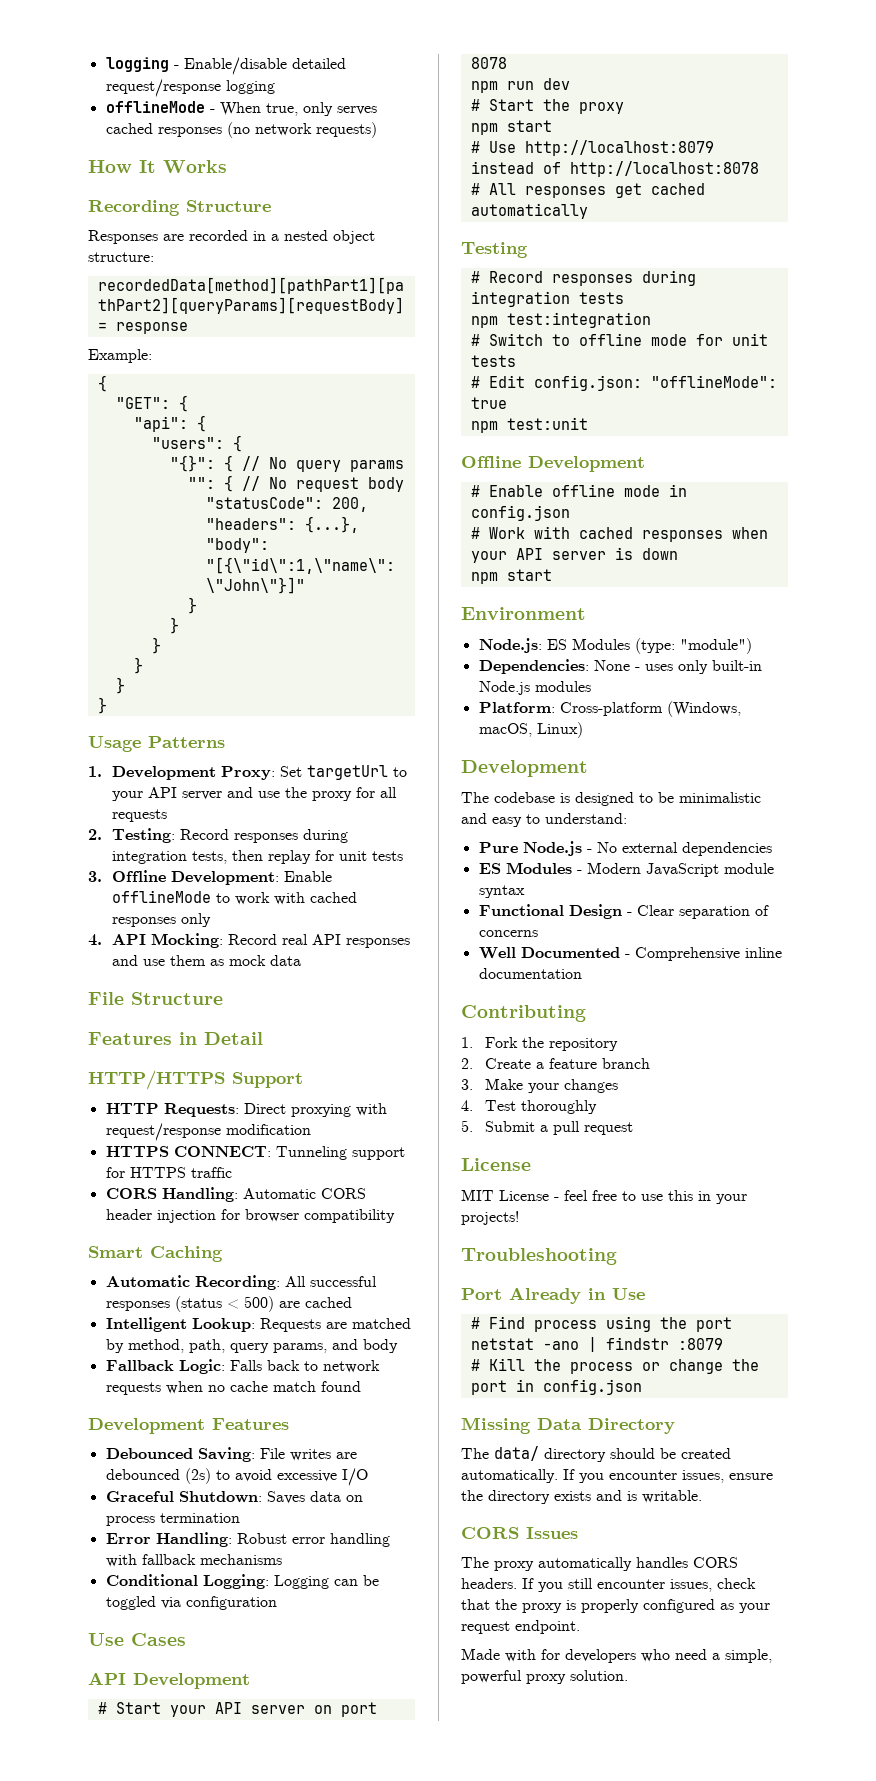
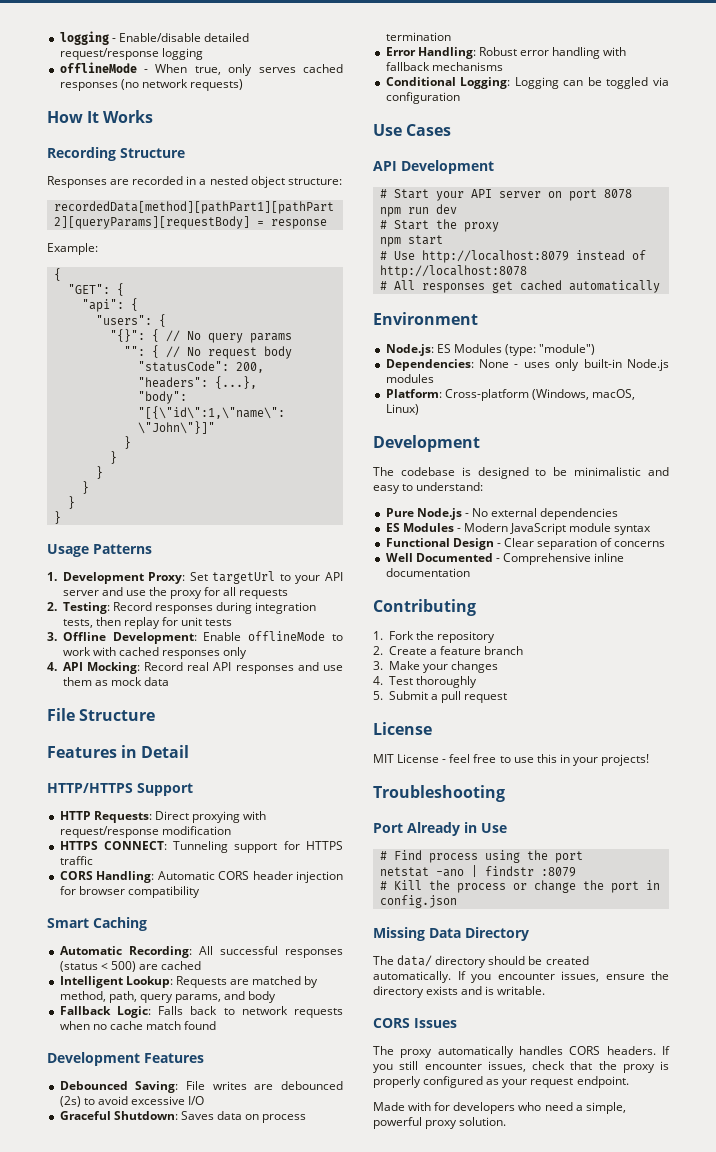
[461,242,528,258] [470,270,696,286] [470,291,624,307] [470,312,651,328] [470,333,768,346] [470,355,516,367] [470,375,777,391] [470,397,507,409] [470,417,588,433] [461,456,645,472] [470,484,687,497] [470,505,570,521] [470,526,768,542] [470,547,678,563] [470,569,552,584] // Testing // # Record responses during integration tests // npm test:integration // # Switch to offline mode for unit tests // # Edit config.json: "offlineMode": true // npm test:unit // Offline Development // # Enable offline mode in config.json // # Work with cached responses when your API server is down // npm start -> (660, 286) none

